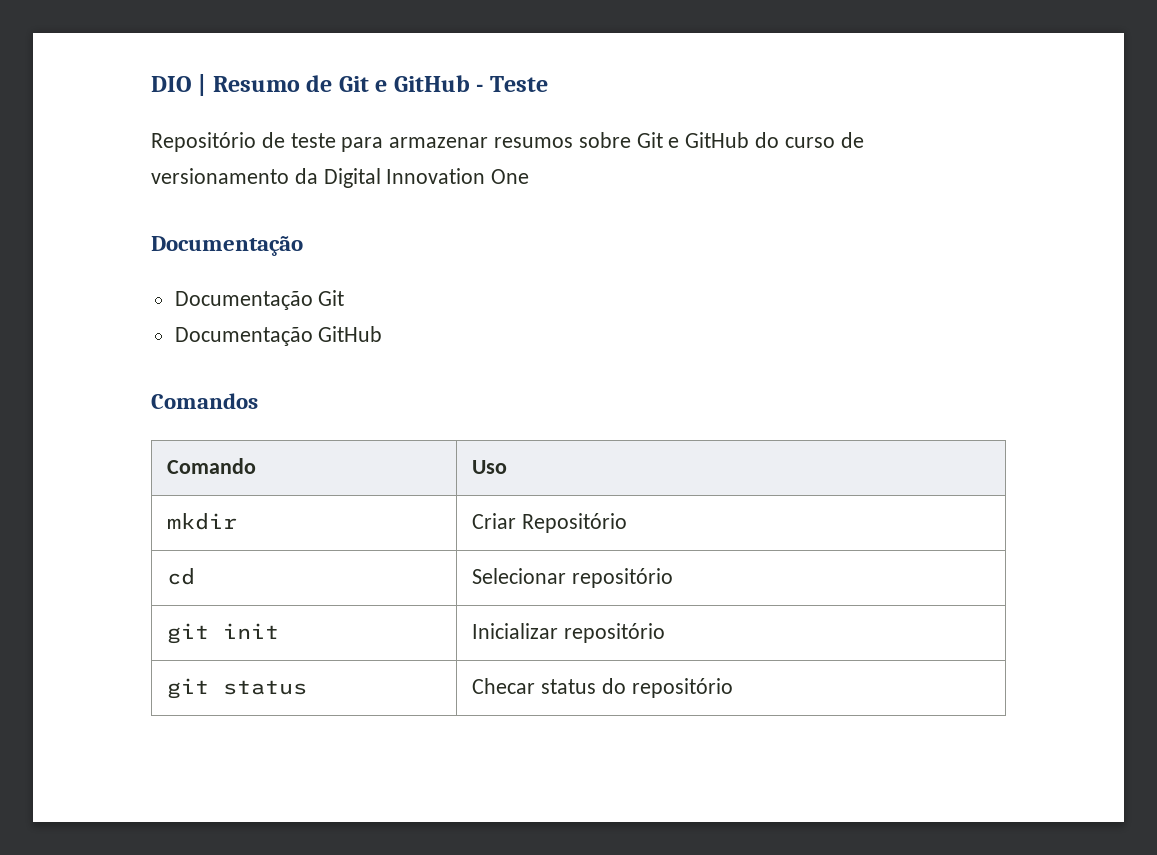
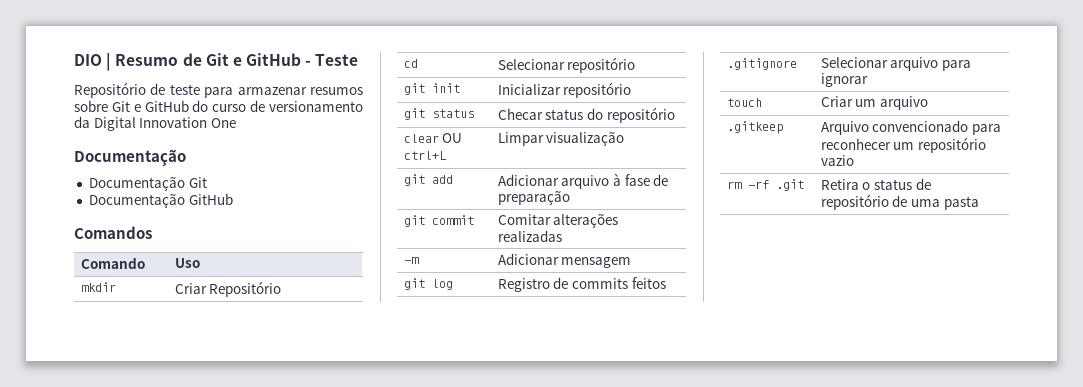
(733, 688) none -> [403,133,463,143] [403,151,447,160] [497,132,625,146] [403,174,453,186] [497,173,669,189] [497,191,570,205] [403,215,474,227] [497,214,619,228] [497,230,562,242] [403,257,419,264] [497,253,632,268] [403,278,453,290] [497,277,666,292] [726,58,797,70] [820,57,972,71] [820,73,868,87] [726,98,762,107] [820,96,929,110] [726,121,783,134] [820,120,1002,135] [820,137,987,153] [820,155,854,166] [726,179,804,191] [820,178,931,190] [820,194,979,210] // clear OU ctrl+L | Limpar visualização // git add | Adicionar arquivo à fase de preparação // git commit | Comitar alterações realizadas // -m | Adicionar mensagem // git log | Registro de commits feitos // .gitignore | Selecionar arquivo para ignorar // touch | Criar um arquivo // .gitkeep | Arquivo convencionado para reconhecer um repositório vazio // rm -rf .git | Retira o status de repositório de uma pasta

